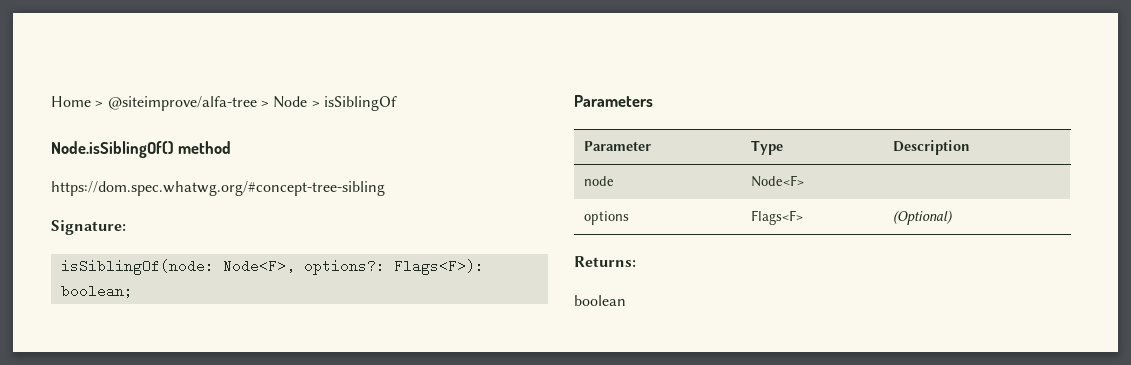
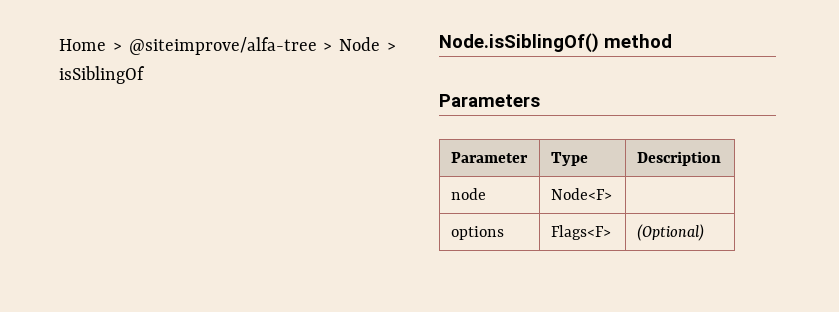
[51,181,385,196] [51,220,126,235] [60,259,484,275] [60,284,133,298] // https://dom.spec.whatwg.org/#concept-tree-sibling // Signature: // isSiblingOf(node: Node<F>, options?: Flags<F>): boolean; -> (672, 41) none
[574,256,636,267] [574,295,626,306] // Returns: // boolean -> (704, 232) none

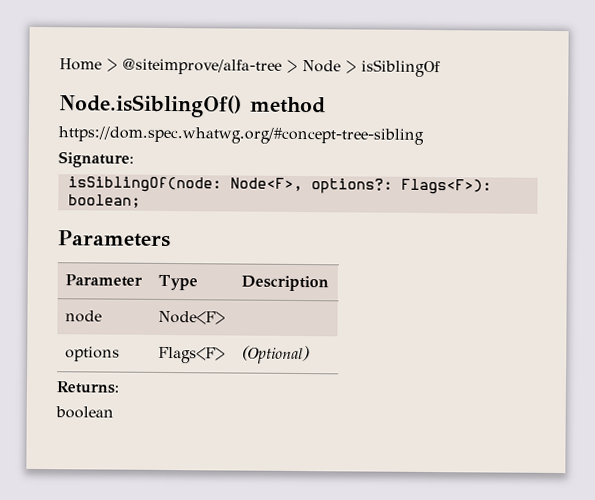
(672, 41) none -> [58,126,424,145] [58,151,134,168] [67,176,492,195] [67,194,141,208] // https://dom.spec.whatwg.org/#concept-tree-sibling // Signature: // isSiblingOf(node: Node<F>, options?: Flags<F>): boolean;
(704, 232) none -> [56,381,119,394] [55,406,114,419] // Returns: // boolean

